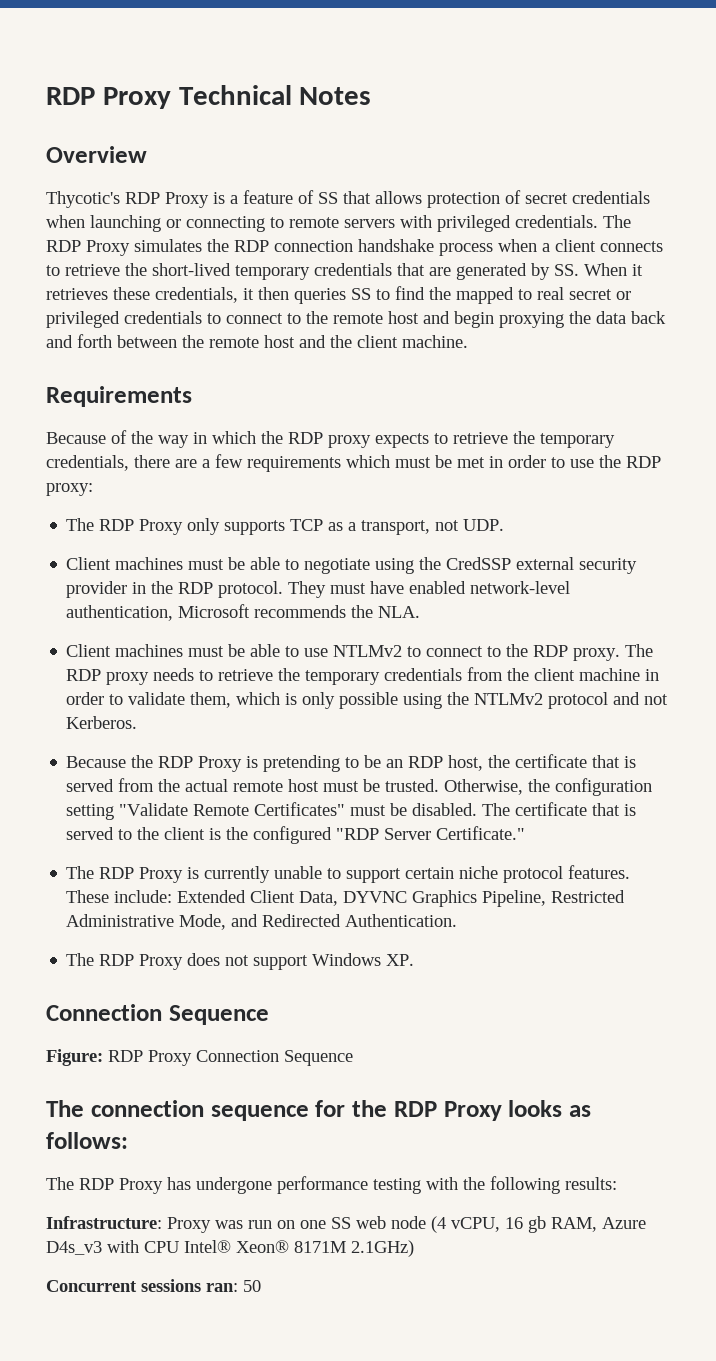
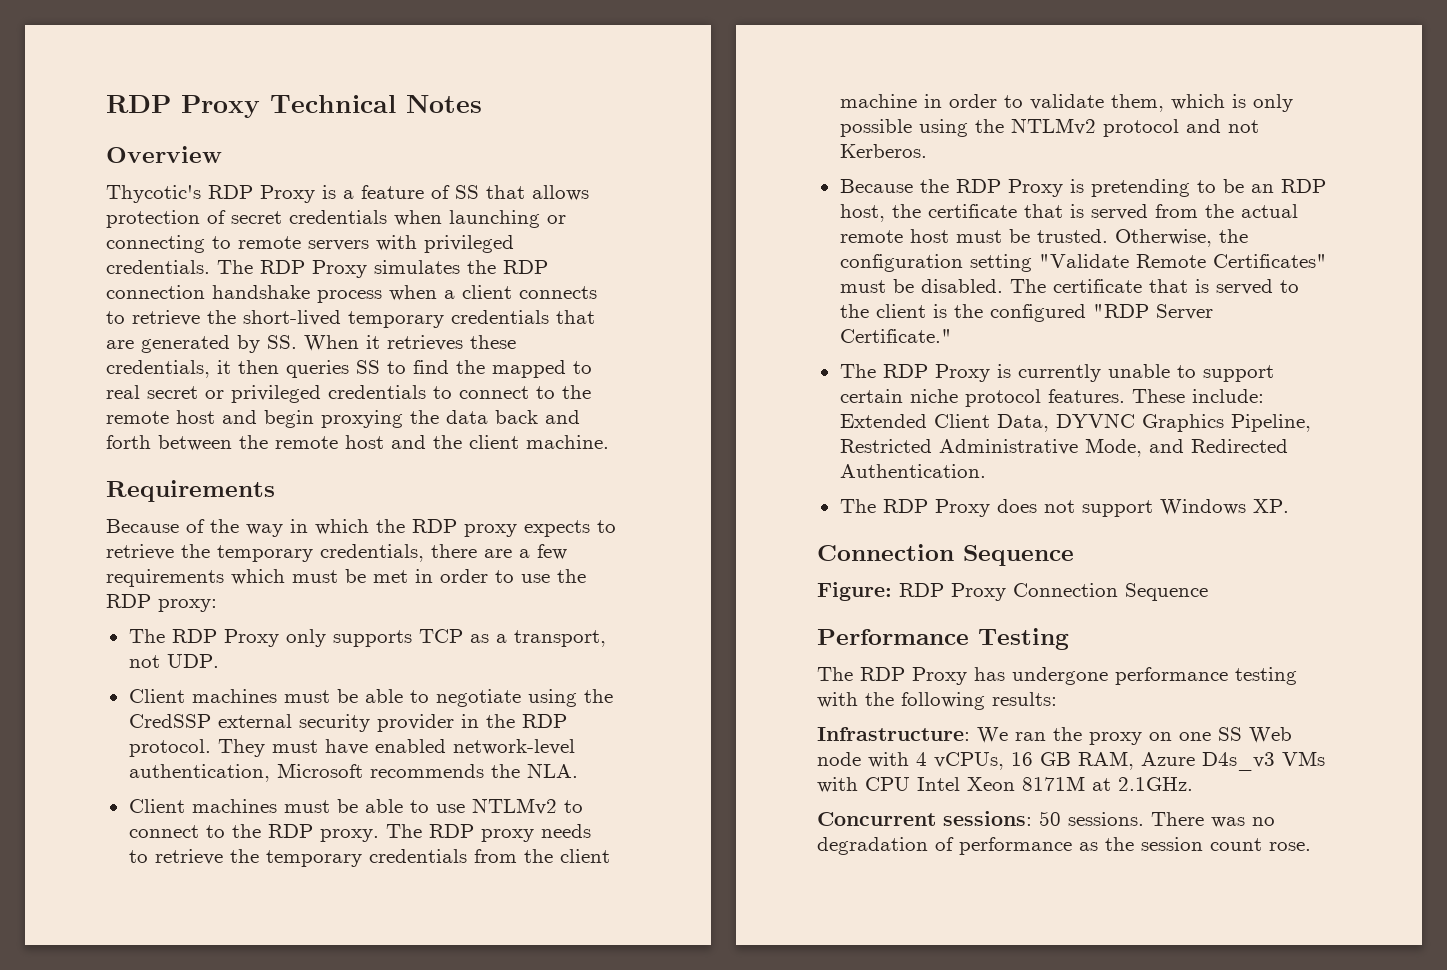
[46,1100,591,1121] [46,1132,128,1149] The connection sequence for the RDP Proxy looks as follows: -> [817,628,1069,650] Performance Testing
[167,1216,546,1233] Proxy was run on one SS web node (4 vCPU, 16 gb -> [977,727,1292,745] [817,752,1071,770] We ran the proxy on one SS Web node with 4 vCPUs, 16 GB
(102, 1248) none -> [1282,751,1325,766] VMs
[184,1240,414,1257] [46,1279,261,1292] Intel® Xeon® 8171M 2.1GHz) // Concurrent sessions ran: 50 -> [917,776,1193,791] [817,811,1275,828] [817,837,1311,855] Intel Xeon 8171M at 2.1GHz. // Concurrent sessions: 50 sessions. There was no degradation of performance as the session count rose.

